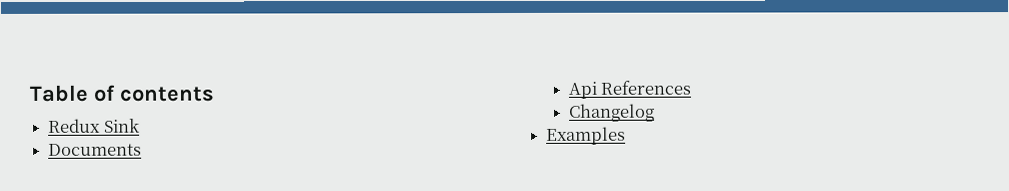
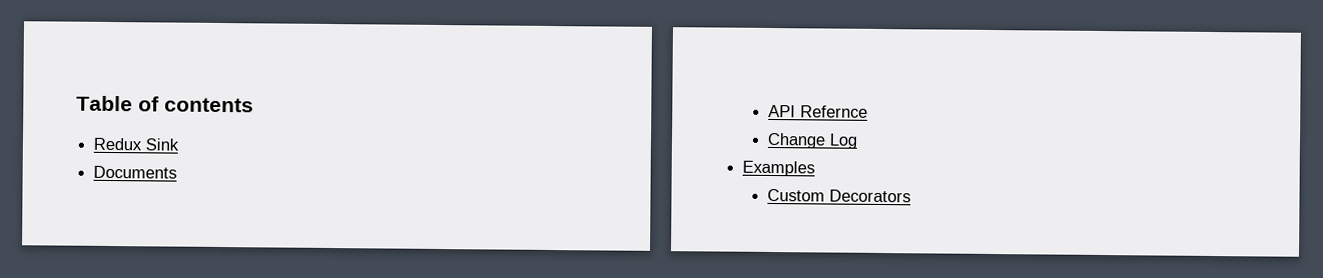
[567,80,692,99] [568,103,655,122] Api References // Changelog -> [767,104,868,118] [766,132,858,149] API Refernce // Change Log
(627, 135) none -> [766,188,911,203] // Custom Decorators

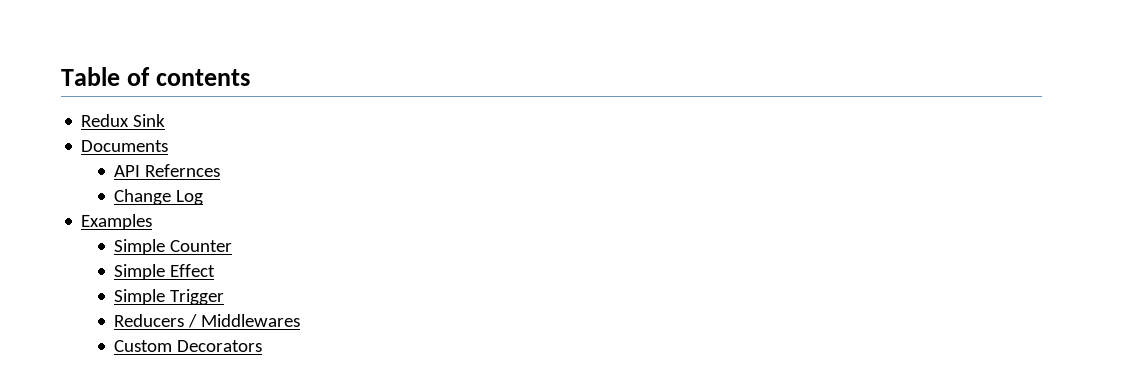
[799,105,868,118] Refernce -> [145,164,221,177] Refernces
(816, 168) none -> [114,239,233,255] [114,264,216,280] [114,289,225,305] [114,314,301,328] // Simple Counter // Simple Effect // Simple Trigger // Reducers / Middlewares

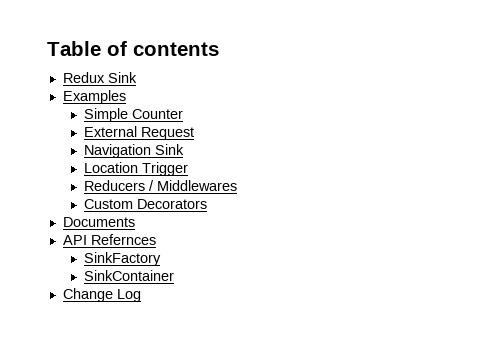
[81,140,169,152] [114,164,221,177] [114,189,204,205] [81,214,153,230] [114,239,233,255] [114,264,216,280] [114,289,166,305] Documents // API Refernces // Change Log // Examples // Simple Counter // Simple Effect // Simple -> [62,90,126,104] [84,108,184,122] [84,126,195,140] [84,144,185,158] [84,162,139,173] Examples // Simple Counter // External Request // Navigation Sink // Location
(263, 346) none -> [62,217,135,227] [62,234,156,245] [84,252,162,266] [84,270,175,281] [62,288,141,302] // Documents // API Refernces // SinkFactory // SinkContainer // Change Log

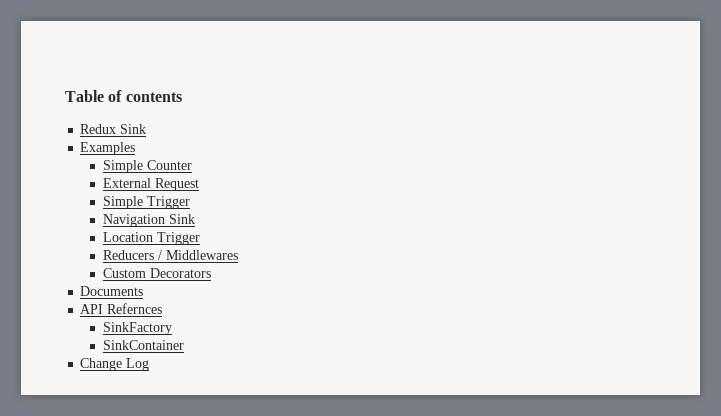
(195, 133) none -> [102,196,190,209] // Simple Trigger

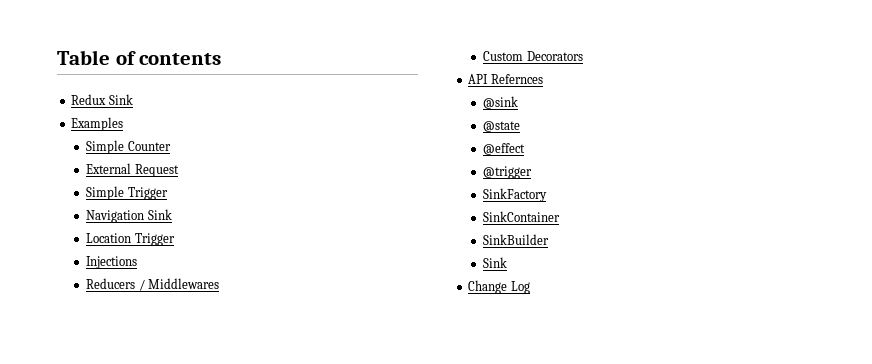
(200, 238) none -> [86,256,138,269] // Injections
[80,286,144,296] // Documents -> (583, 56) none
(163, 308) none -> [483,96,519,109] [483,121,521,132] [483,143,526,155] [483,166,533,179] // @sink // @state // @effect // @trigger
(184, 345) none -> [483,234,550,245] [483,257,508,268] // SinkBuilder // Sink

